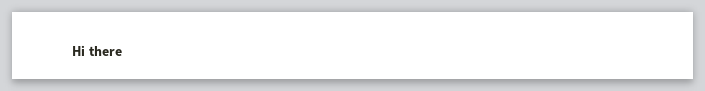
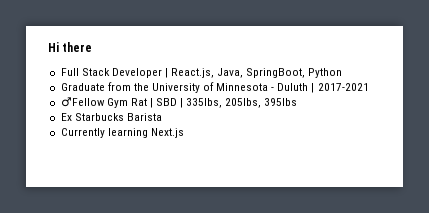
(122, 51) none -> [60,68,343,78] [60,82,369,93] [60,97,298,108] [60,113,162,121] [60,128,184,138] // Full Stack Developer | React.js, Java, SpringBoot, Python // Graduate from the University of Minnesota - Duluth | 2017-2021 // ♂Fellow Gym Rat | SBD | 335lbs, 205lbs, 395lbs // Ex Starbucks Barista // Currently learning Next.js

